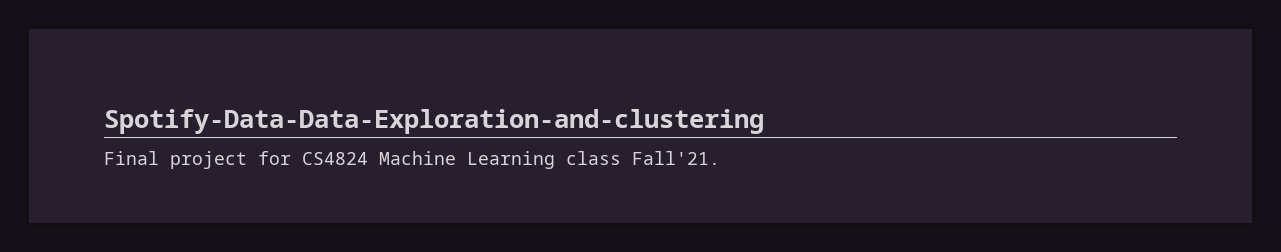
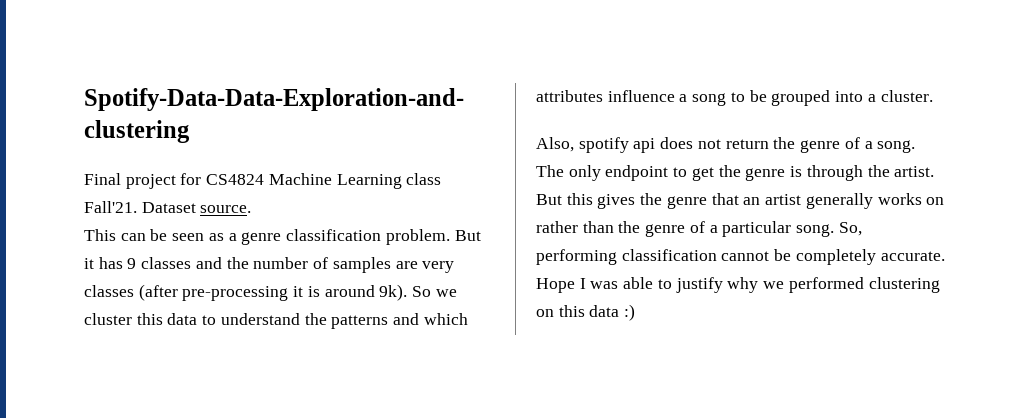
(720, 158) none -> [141,202,252,213] [84,229,481,245] [84,257,455,273] [84,284,457,301] [84,313,468,329] [536,90,933,106] [536,137,916,153] [536,165,935,181] [536,193,945,209] [536,221,862,237] [536,249,945,265] [536,277,940,293] [536,304,636,321] Dataset source. // This can be seen as a genre classification problem. But it has 9 classes and the number of samples are very classes (after pre-processing it is around 9k). So we cluster this data to understand the patterns and which attributes influence a song to be grouped into a cluster. // Also, spotify api does not return the genre of a song. The only endpoint to get the genre is through the artist. But this gives the genre that an artist generally works on rather than the genre of a particular song. So, performing classification cannot be completely accurate. Hope I was able to justify why we performed clustering on this data :)

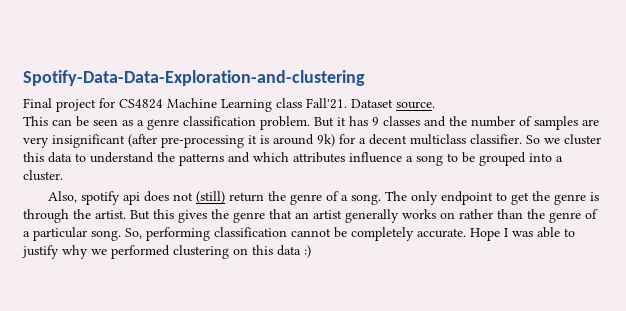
[84,285,134,297] classes -> [52,134,125,148] insignificant
[379,284,408,301] 9k). -> [317,134,522,147] 9k) for a decent multiclass classifier.
(721, 144) none -> [195,191,225,204] (still)

